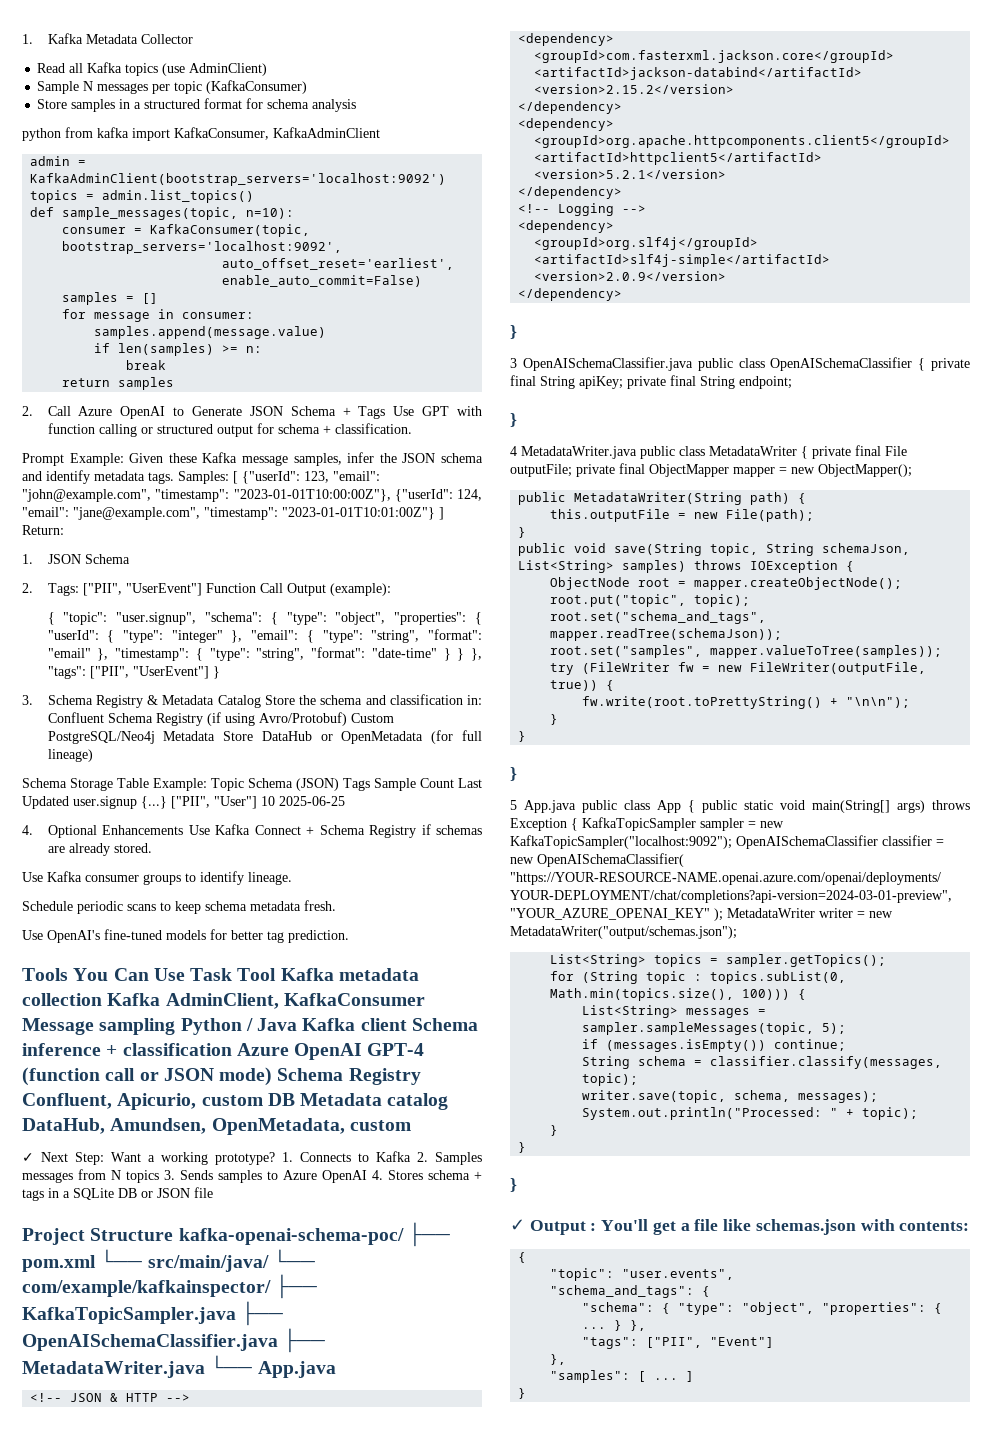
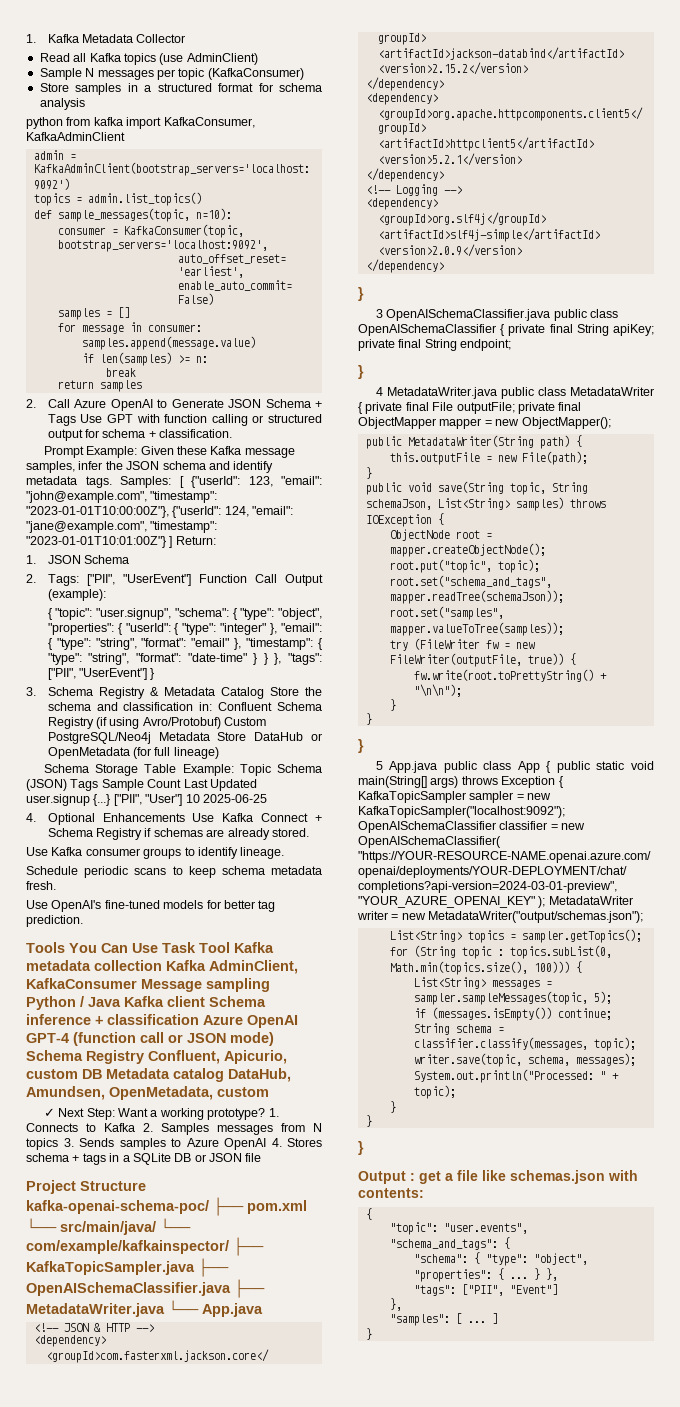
[510,1219,525,1231] ✓ -> (364, 1148) none
[601,1219,649,1231] You'll -> (415, 1177) none

